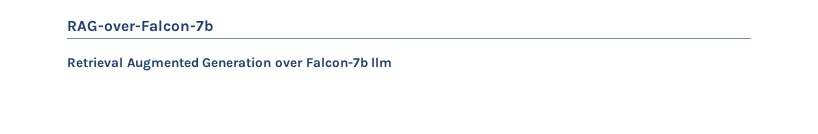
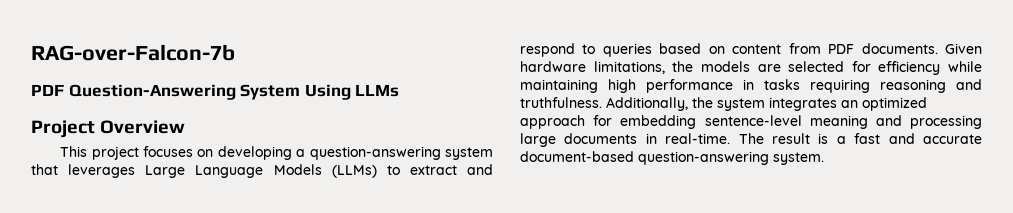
[67,57,393,71] Retrieval Augmented Generation over Falcon-7b llm -> [31,84,400,100] [31,120,186,138] [60,146,494,160] [31,164,493,178] [520,43,983,57] [520,61,982,75] [520,79,982,93] [520,97,927,111] [520,115,982,129] [520,133,982,147] [520,151,824,165] PDF Question-Answering System Using LLMs // Project Overview // This project focuses on developing a question-answering system that leverages Large Language Models (LLMs) to extract and respond to queries based on content from PDF documents. Given hardware limitations, the models are selected for efficiency while maintaining high performance in tasks requiring reasoning and truthfulness. Additionally, the system integrates an optimized approach for embedding sentence-level meaning and processing large documents in real-time. The result is a fast and accurate document-based question-answering system.

